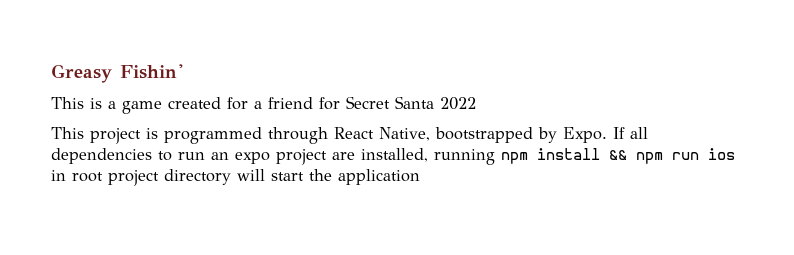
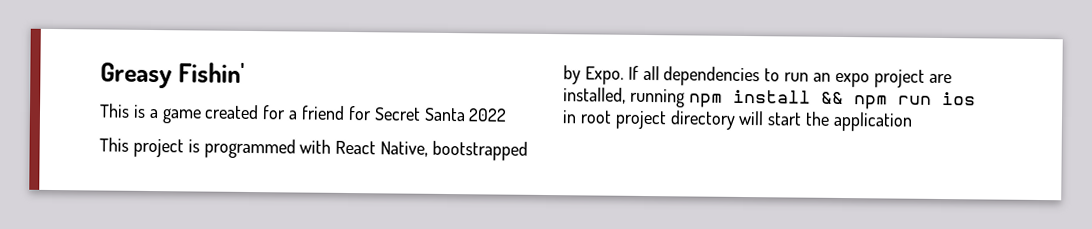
[268,127,328,144] through -> [299,139,332,154] with

